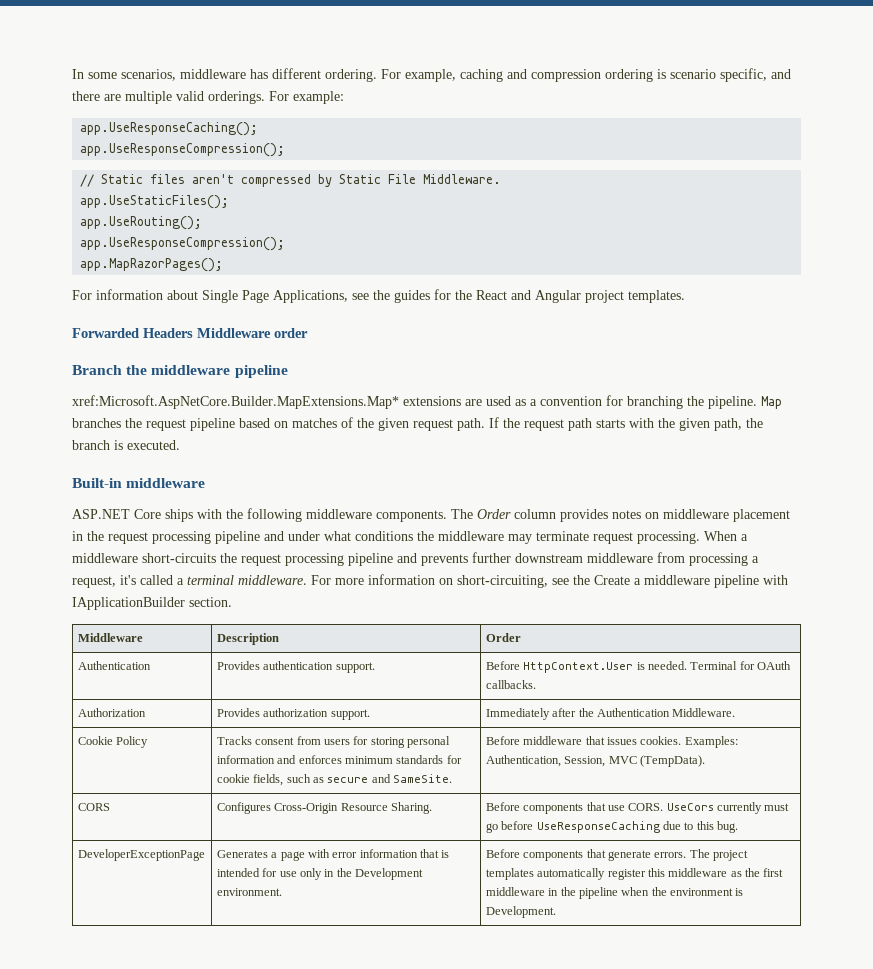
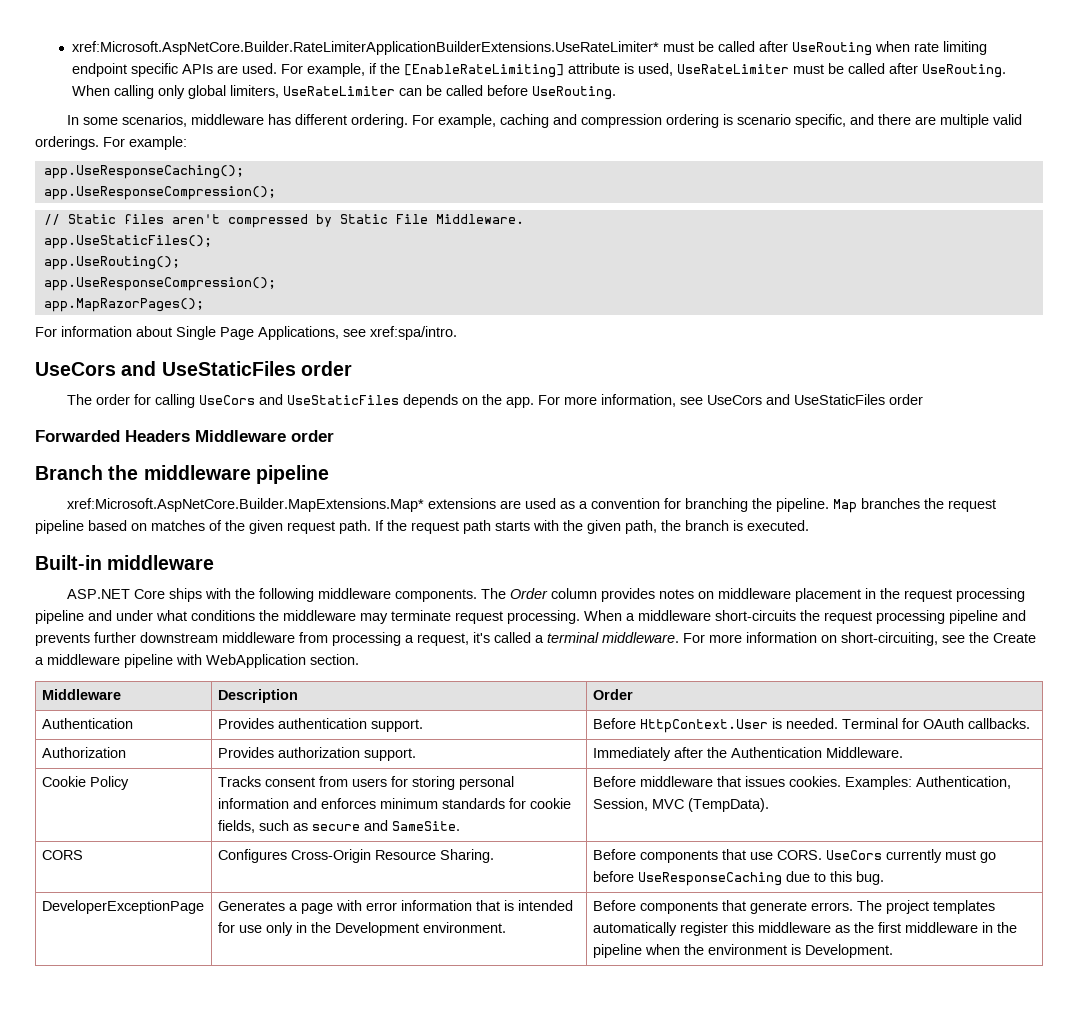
(72, 74) none -> [72,41,988,56] [72,63,1007,78] [72,85,617,100] xref:Microsoft.AspNetCore.Builder.RateLimiterApplicationBuilderExtensions.UseRateLimiter* must be called after UseRouting when rate limiting endpoint specific APIs are used. For example, if the [EnableRateLimiting] attribute is used, UseRateLimiter must be called after UseRouting. When calling only global limiters, UseRateLimiter can be called before UseRouting. //
[373,289,685,303] the guides for the React and Angular project templates. -> [370,326,457,340] [35,361,352,376] [67,394,924,408] xref:spa/intro. // UseCors and UseStaticFiles order // The order for calling UseCors and UseStaticFiles depends on the app. For more information, see UseCors and UseStaticFiles order
[72,597,185,610] IApplicationBuilder -> [206,654,306,668] WebApplication

